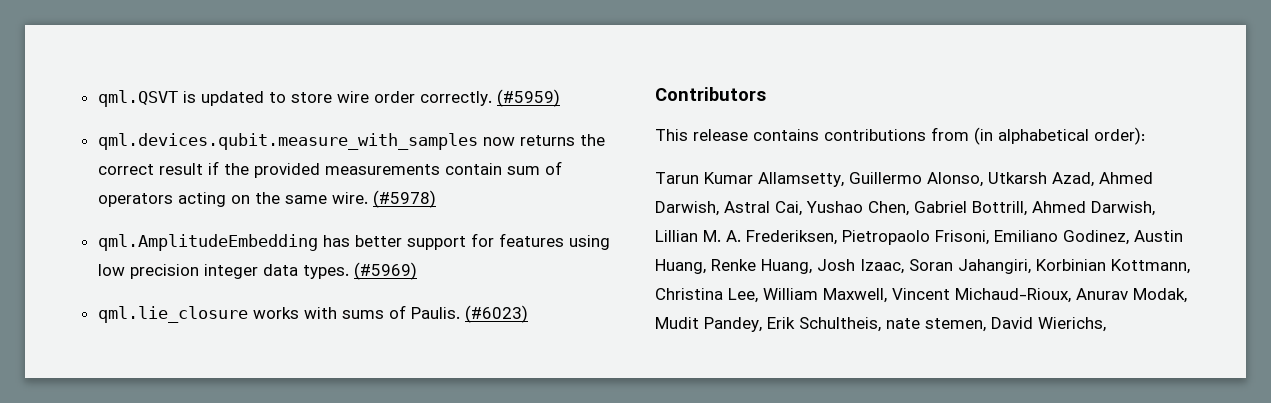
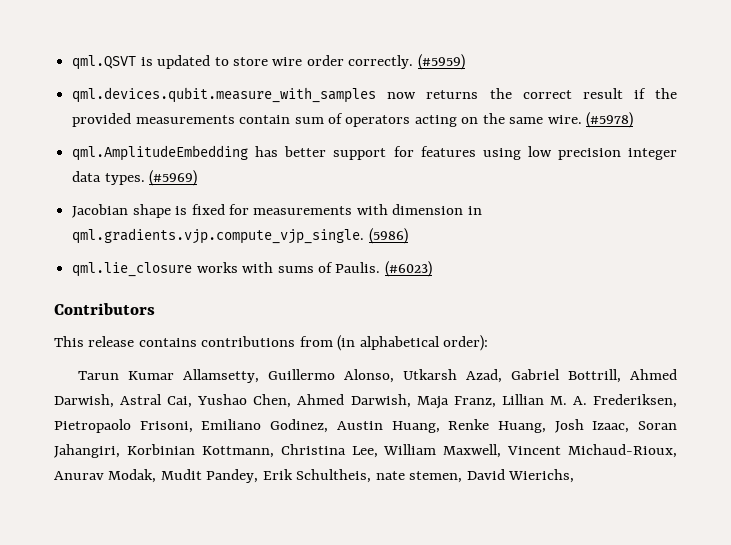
(417, 271) none -> [72,204,482,218] [72,228,408,244] // Jacobian shape is fixed for measurements with dimension in qml.gradients.vjp.compute_vjp_single. (5986)
(1094, 179) none -> [510,369,621,383] Gabriel Bottrill,
[914,201,1155,216] Gabriel Bottrill, Ahmed Darwish, -> [297,394,496,409] Ahmed Darwish, Maja Franz,

